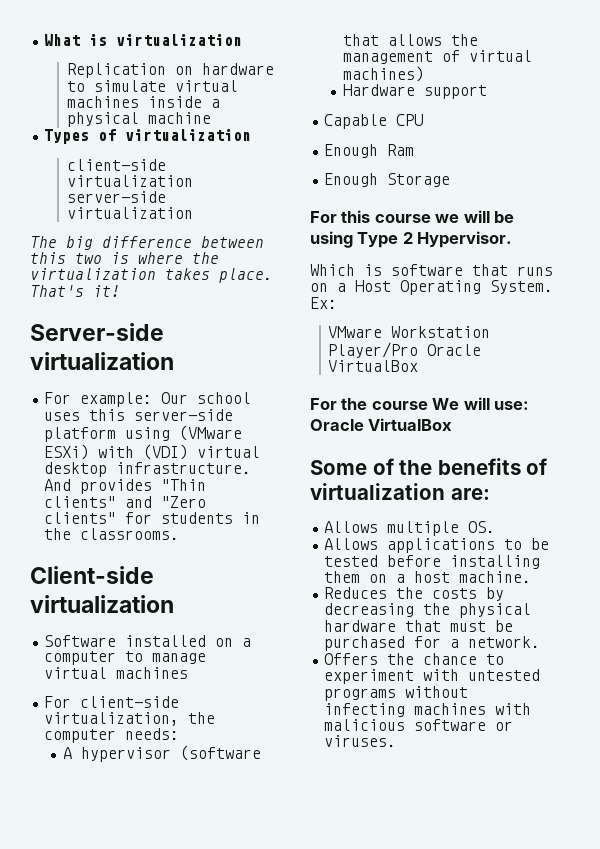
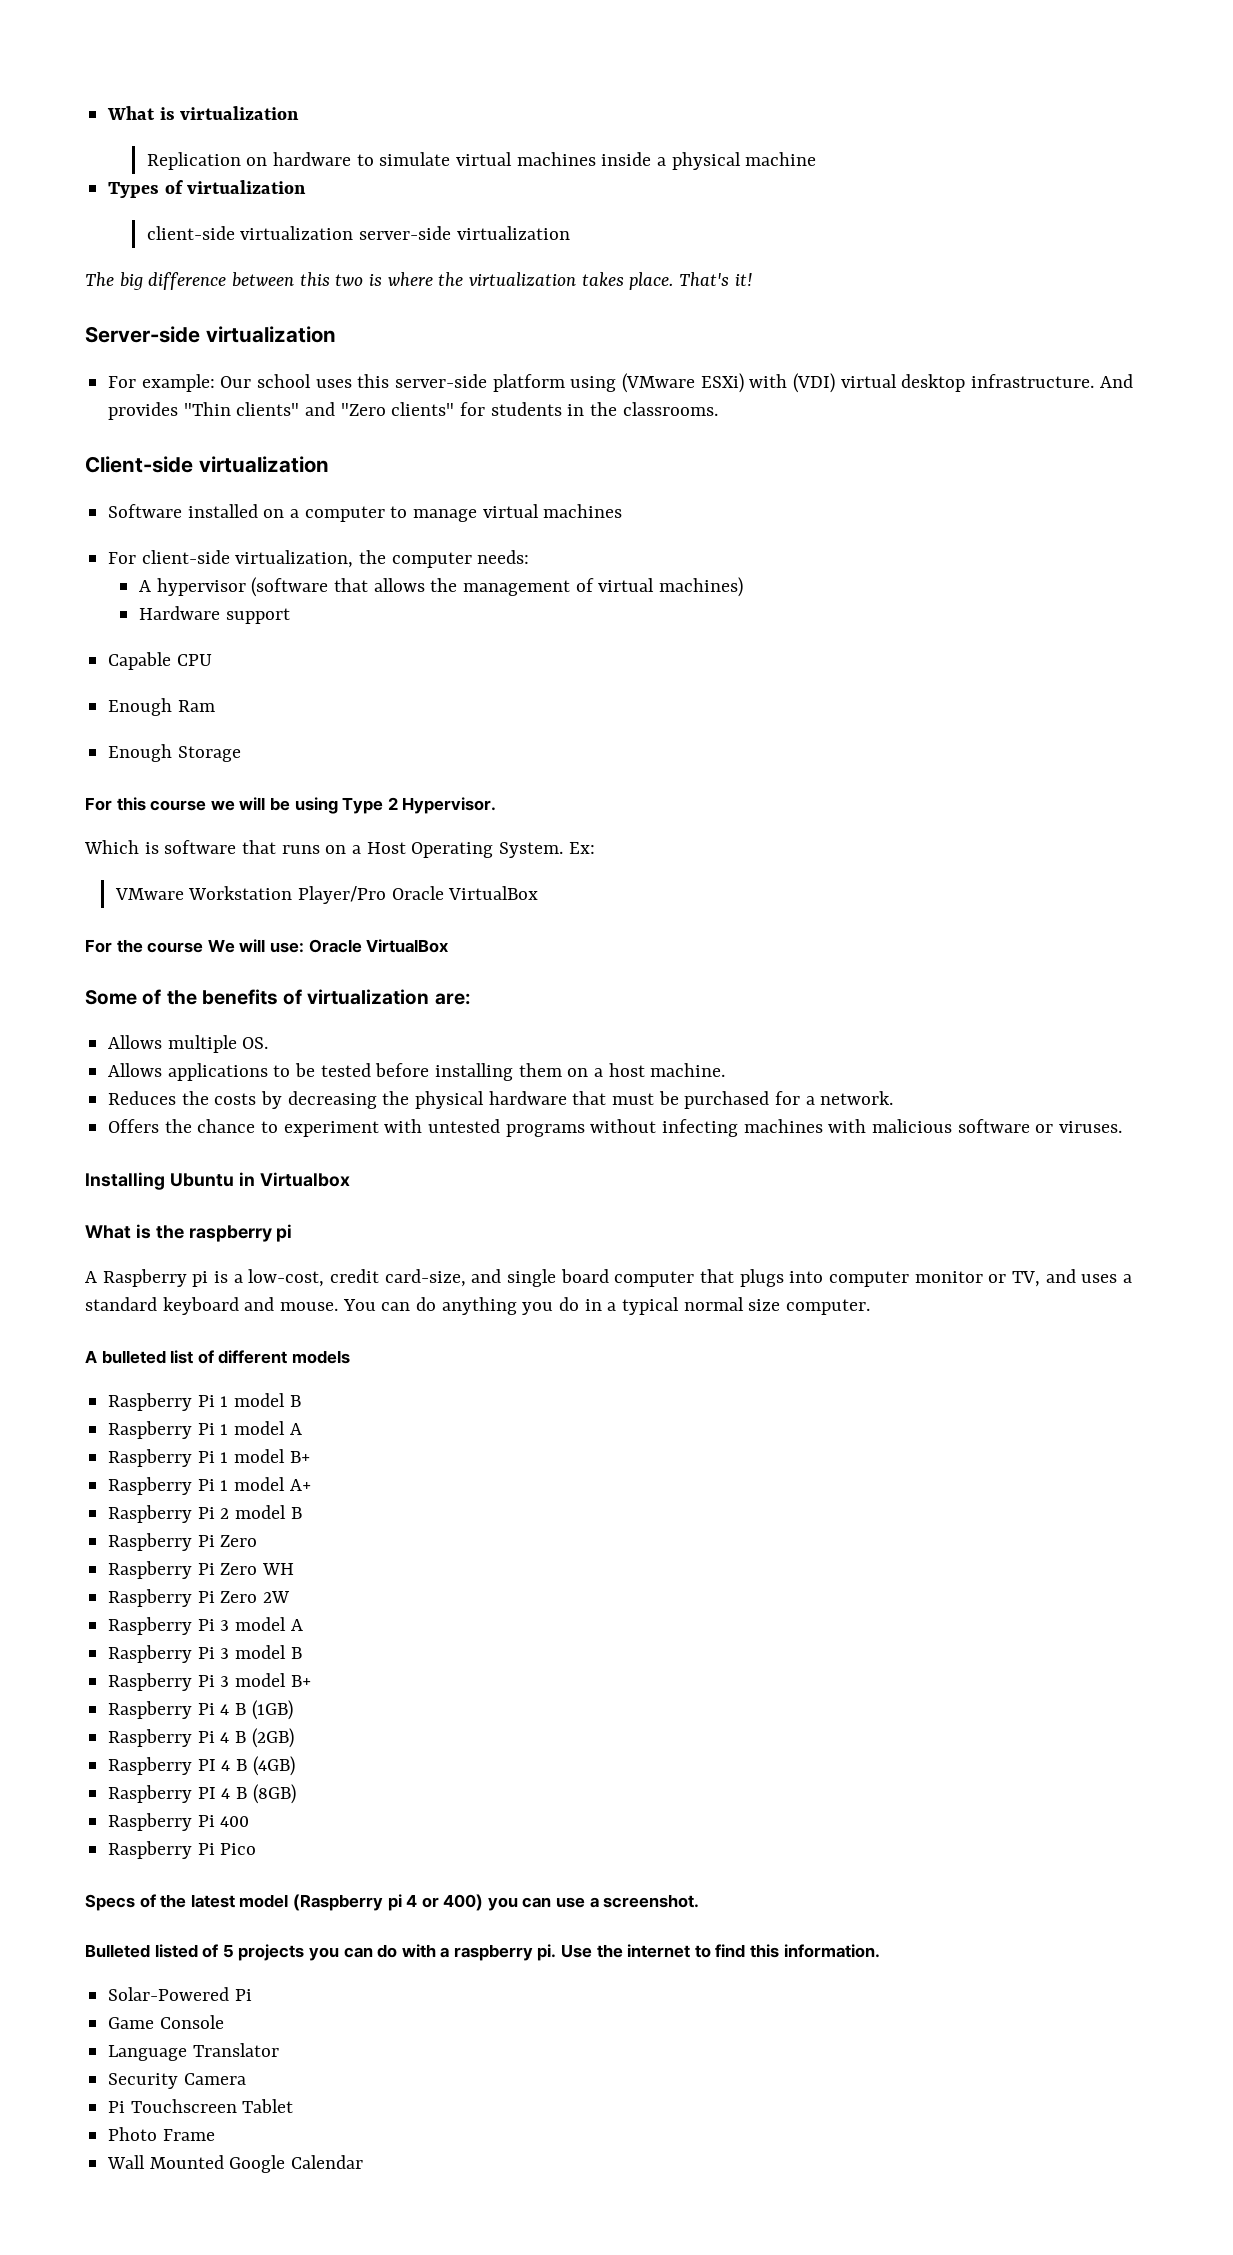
(397, 741) none -> [85,1172,350,1190] [85,1224,293,1242] [85,1269,1133,1287] [85,1297,871,1315] [85,1350,350,1364] [108,1393,301,1411] [108,1421,302,1439] [108,1449,310,1467] [108,1477,311,1495] [108,1505,302,1523] [108,1533,258,1551] [108,1561,295,1579] [108,1589,291,1607] [108,1617,303,1635] [108,1645,302,1663] [108,1673,311,1691] [108,1700,293,1720] [108,1728,294,1748] [108,1756,295,1776] [108,1784,296,1804] [108,1813,250,1831] [108,1841,257,1859] [85,1894,700,1911] [85,1944,880,1961] [108,1987,252,2001] [108,2015,224,2029] [108,2043,279,2061] [108,2073,246,2089] [108,2099,294,2113] [108,2127,215,2141] [107,2155,364,2173] // Installing Ubuntu in Virtualbox // What is the raspberry pi // A Raspberry pi is a low-cost, credit card-size, and single board computer that plugs into computer monitor or TV, and uses a standard keyboard and mouse. You can do anything you do in a typical normal size computer. // A bulleted list of different models // Raspberry Pi 1 model B // Raspberry Pi 1 model A // Raspberry Pi 1 model B+ // Raspberry Pi 1 model A+ // Raspberry Pi 2 model B // Raspberry Pi Zero // Raspberry Pi Zero WH // Raspberry Pi Zero 2W // Raspberry Pi 3 model A // Raspberry Pi 3 model B // Raspberry Pi 3 model B+ // Raspberry Pi 4 B (1GB) // Raspberry Pi 4 B (2GB) // Raspberry PI 4 B (4GB) // Raspberry PI 4 B (8GB) // Raspberry Pi 400 // Raspberry Pi Pico // Specs of the latest model (Raspberry pi 4 or 400) you can use a screenshot. // Bulleted listed of 5 projects you can do with a raspberry pi. Use the internet to find this information. // Solar-Powered Pi // Game Console // Language Translator // Security Camera // Pi Touchscreen Tablet // Photo Frame // Wall Mounted Google Calendar

